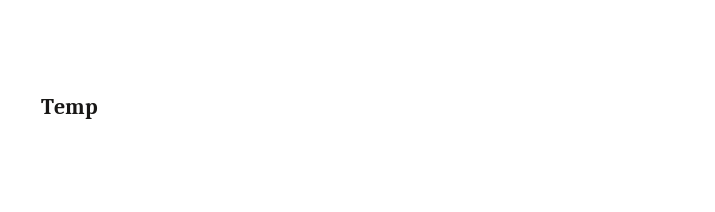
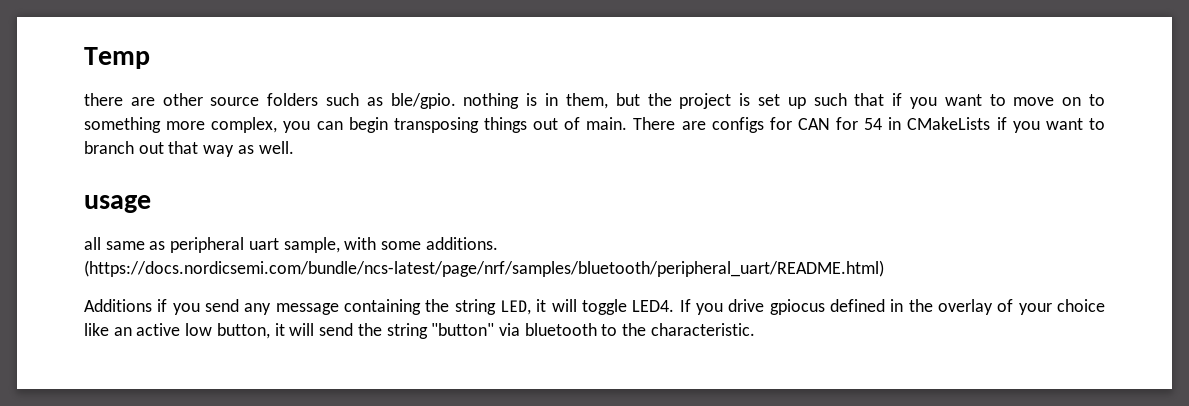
(98, 109) none -> [84,93,1105,109] [84,117,1106,133] [84,141,294,157] [84,195,151,213] [84,237,498,253] [84,260,884,277] [84,299,1106,315] [84,323,755,339] // there are other source folders such as ble/gpio. nothing is in them, but the project is set up such that if you want to move on to something more complex, you can begin transposing things out of main. There are configs for CAN for 54 in CMakeLists if you want to branch out that way as well. // usage // all same as peripheral uart sample, with some additions. (https://docs.nordicsemi.com/bundle/ncs-latest/page/nrf/samples/bluetooth/peripheral_uart/README.html) // Additions if you send any message containing the string LED, it will toggle LED4. If you drive gpiocus defined in the overlay of your choice like an active low button, it will send the string "button" via bluetooth to the characteristic.

